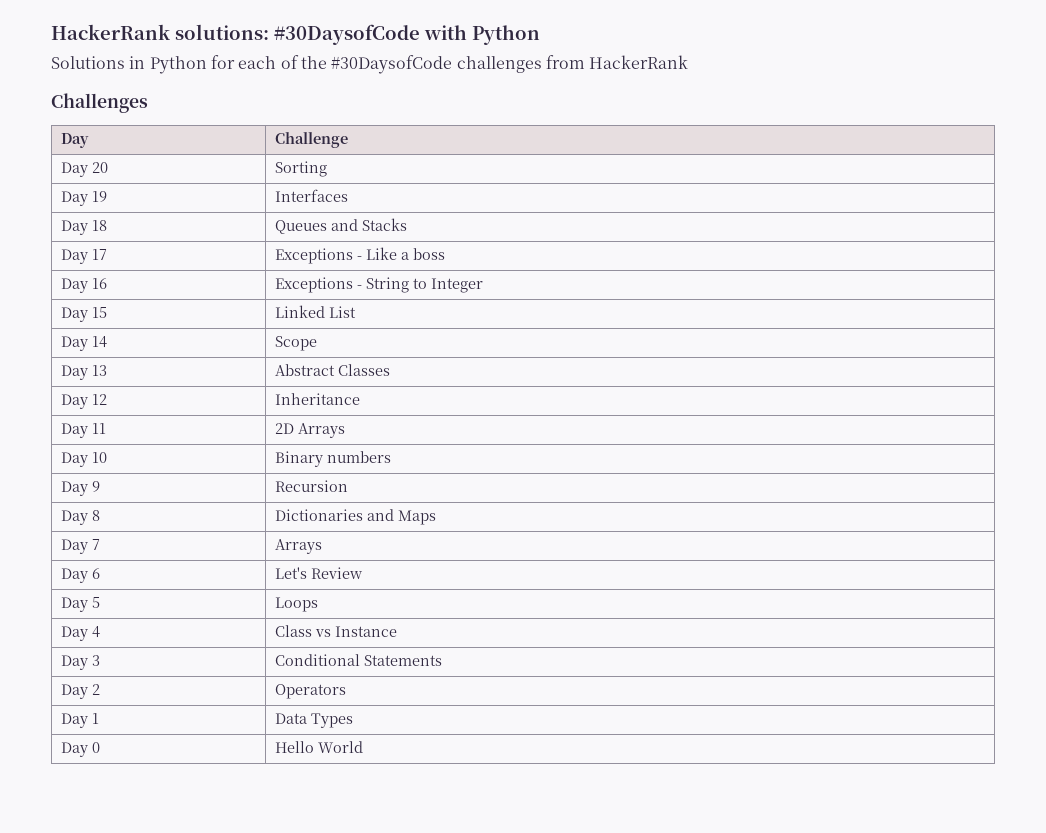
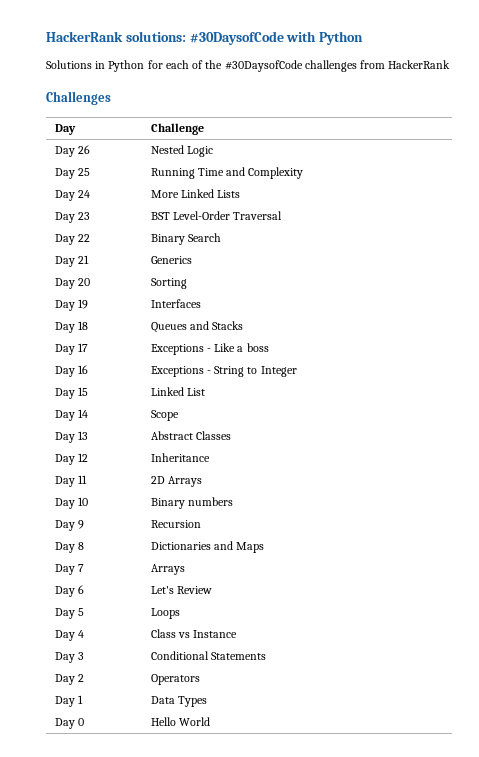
(348, 140) none -> [54,145,90,157] [150,145,213,157] [54,168,90,179] [150,167,304,179] [54,190,90,201] [150,189,241,198] [54,212,90,223] [150,211,283,220] [54,234,90,245] [150,233,221,245] [54,255,89,267] [150,256,192,264] // Day 26 | Nested Logic // Day 25 | Running Time and Complexity // Day 24 | More Linked Lists // Day 23 | BST Level-Order Traversal // Day 22 | Binary Search // Day 21 | Generics

